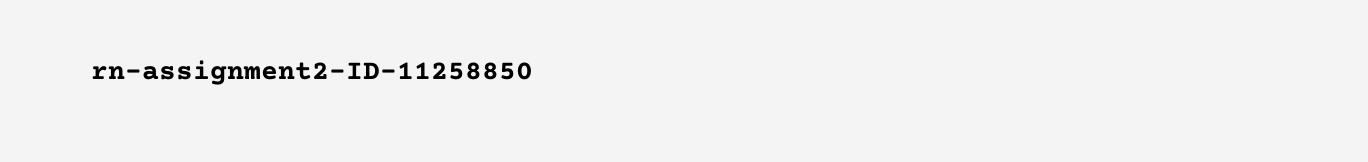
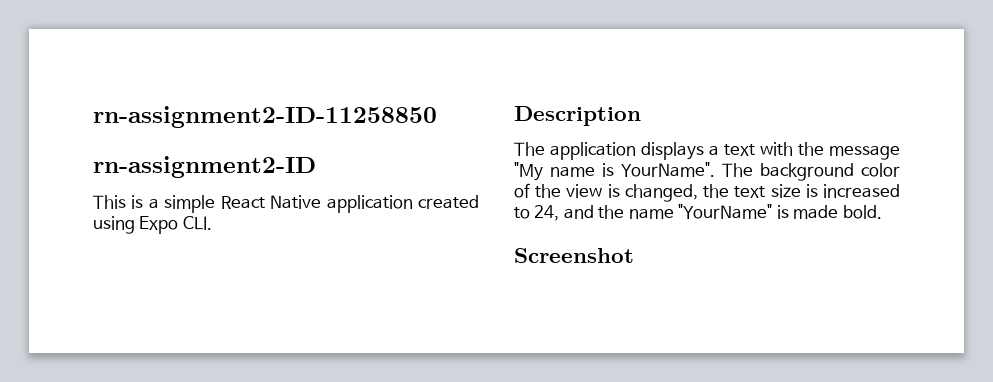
(533, 72) none -> [93,156,316,178] [93,195,479,213] [93,216,212,234] [514,106,641,126] [514,142,900,160] [514,162,900,181] [514,183,900,202] [514,204,882,221] [514,248,634,263] // rn-assignment2-ID // This is a simple React Native application created using Expo CLI. // Description // The application displays a text with the message "My name is YourName". The background color of the view is changed, the text size is increased to 24, and the name "YourName" is made bold. // Screenshot

